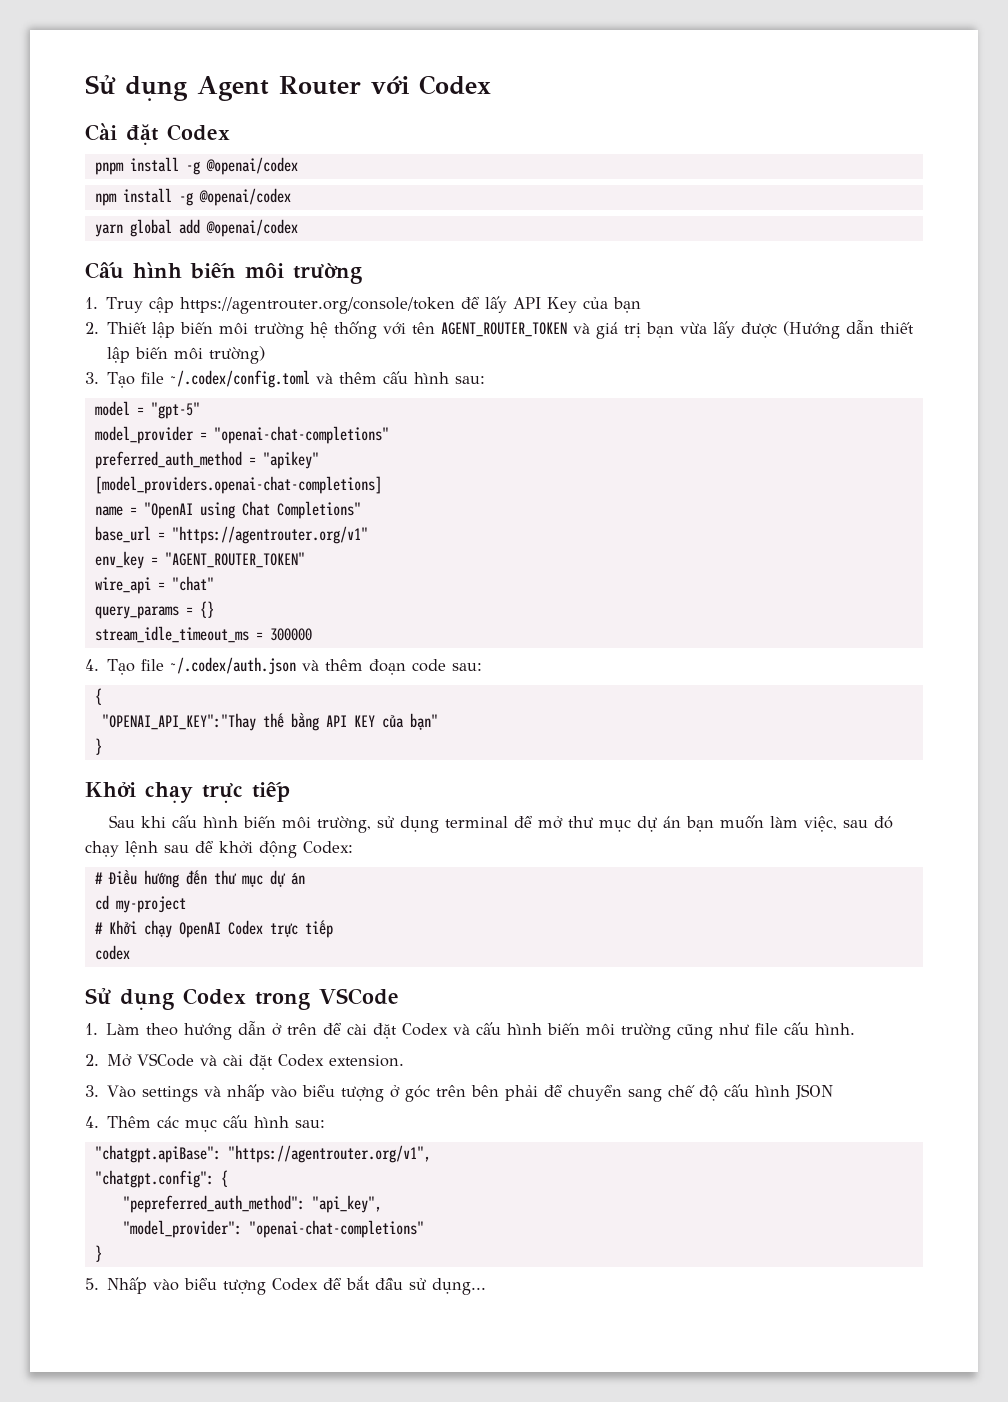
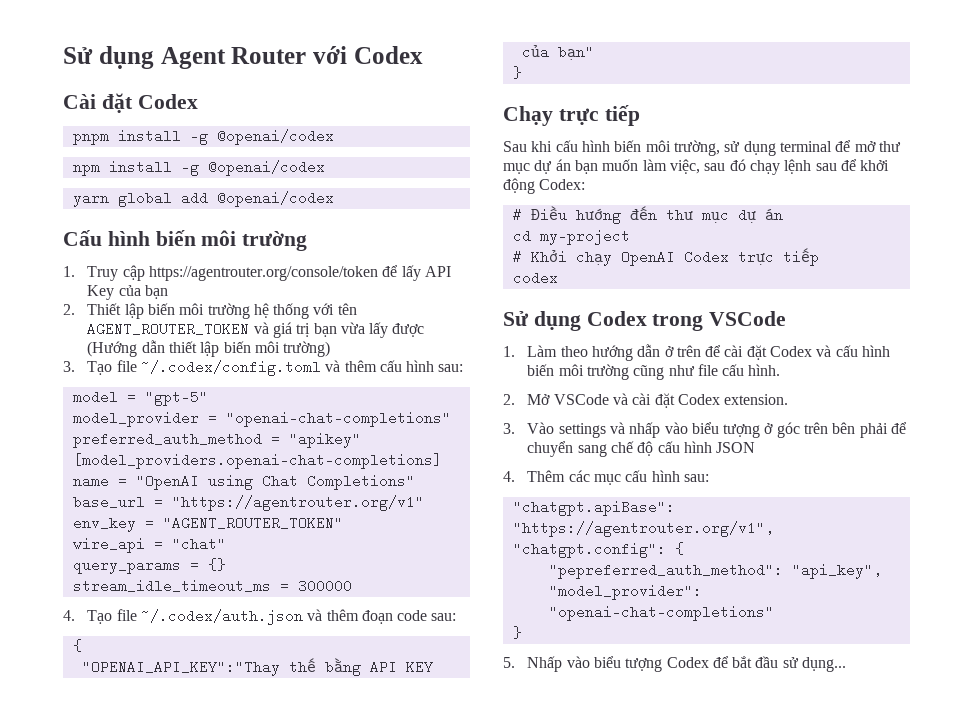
[85,782,193,803] Khởi chạy -> [503,106,553,126] Chạy

